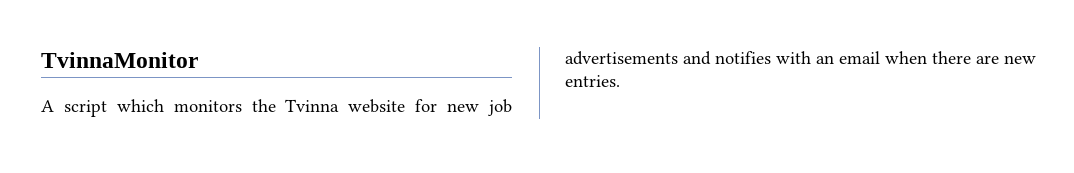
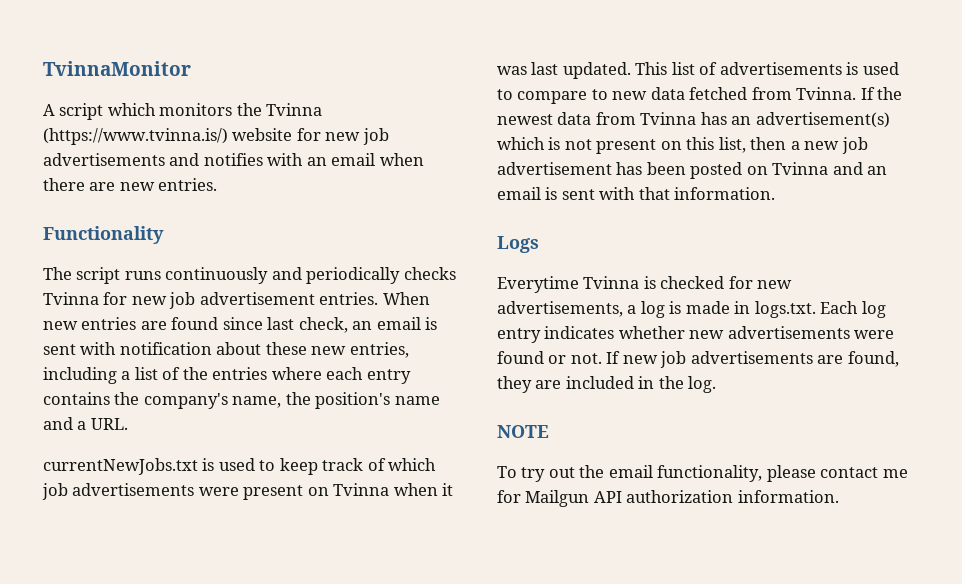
(340, 105) none -> [43,128,228,145] (https://www.tvinna.is/)
(620, 81) none -> [43,226,164,244] [43,267,456,284] [43,292,430,309] [43,317,438,333] [43,342,409,358] [43,367,411,384] [43,392,440,409] [43,417,128,430] [43,458,437,475] [42,483,454,500] [497,62,899,79] [497,87,903,104] [497,112,890,128] [497,137,868,154] [497,162,888,179] [497,187,776,200] [497,236,539,253] [497,276,793,293] [497,301,886,318] [497,326,895,343] [497,351,899,368] [497,376,717,393] [497,425,549,438] [497,465,908,482] [497,490,839,507] // Functionality // The script runs continuously and periodically checks Tvinna for new job advertisement entries. When new entries are found since last check, an email is sent with notification about these new entries, including a list of the entries where each entry contains the company's name, the position's name and a URL. // currentNewJobs.txt is used to keep track of which job advertisements were present on Tvinna when it was last updated. This list of advertisements is used to compare to new data fetched from Tvinna. If the newest data from Tvinna has an advertisement(s) which is not present on this list, then a new job advertisement has been posted on Tvinna and an email is sent with that information. // Logs // Everytime Tvinna is checked for new advertisements, a log is made in logs.txt. Each log entry indicates whether new advertisements were found or not. If new job advertisements are found, they are included in the log. // NOTE // To try out the email functionality, please contact me for Mailgun API authorization information.

